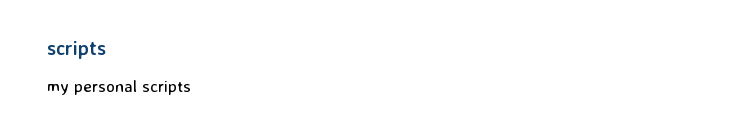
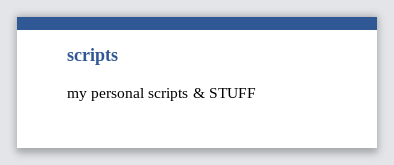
(191, 88) none -> [192,88,256,98] & STUFF

